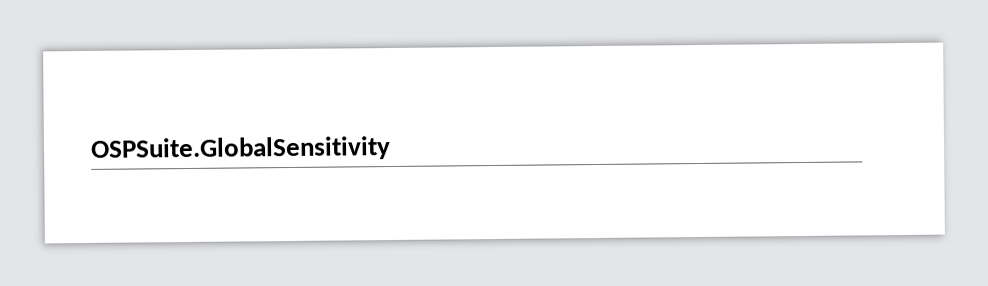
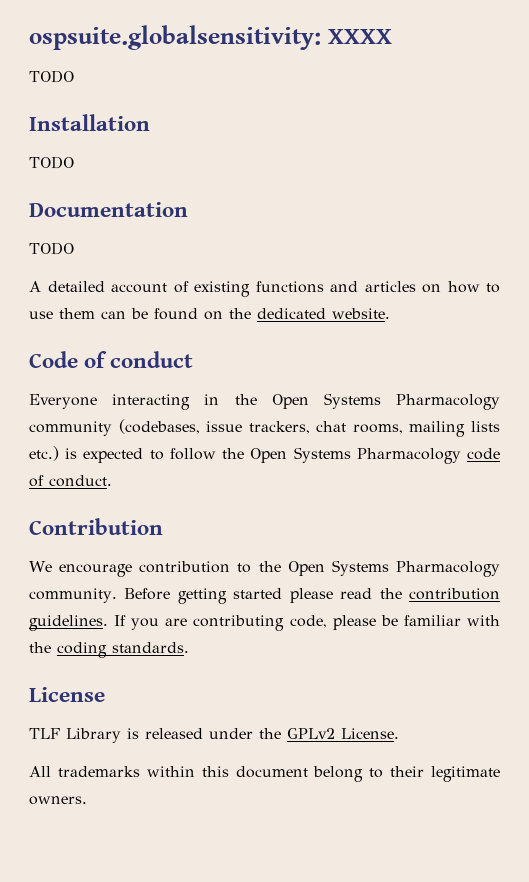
[90,136,391,162] OSPSuite.GlobalSensitivity -> [29,25,392,50] [29,70,74,83] [29,114,150,131] [29,156,74,169] [29,202,188,217] [29,242,74,255] [29,281,500,297] [29,308,390,320] [29,351,194,368] [29,393,500,410] [29,419,500,437] [29,446,501,464] [29,475,112,487] [29,518,163,535] [29,560,500,577] [29,588,500,604] [29,615,500,631] [29,642,189,658] [29,687,105,702] [29,728,399,743] [29,766,500,782] [29,796,87,805] ospsuite.globalsensitivity: XXXX // TODO // Installation // TODO // Documentation // TODO // A detailed account of existing functions and articles on how to use them can be found on the dedicated website. // Code of conduct // Everyone interacting in the Open Systems Pharmacology community (codebases, issue trackers, chat rooms, mailing lists etc.) is expected to follow the Open Systems Pharmacology code of conduct. // Contribution // We encourage contribution to the Open Systems Pharmacology community. Before getting started please read the contribution guidelines. If you are contributing code, please be familiar with the coding standards. // License // TLF Library is released under the GPLv2 License. // All trademarks within this document belong to their legitimate owners.

